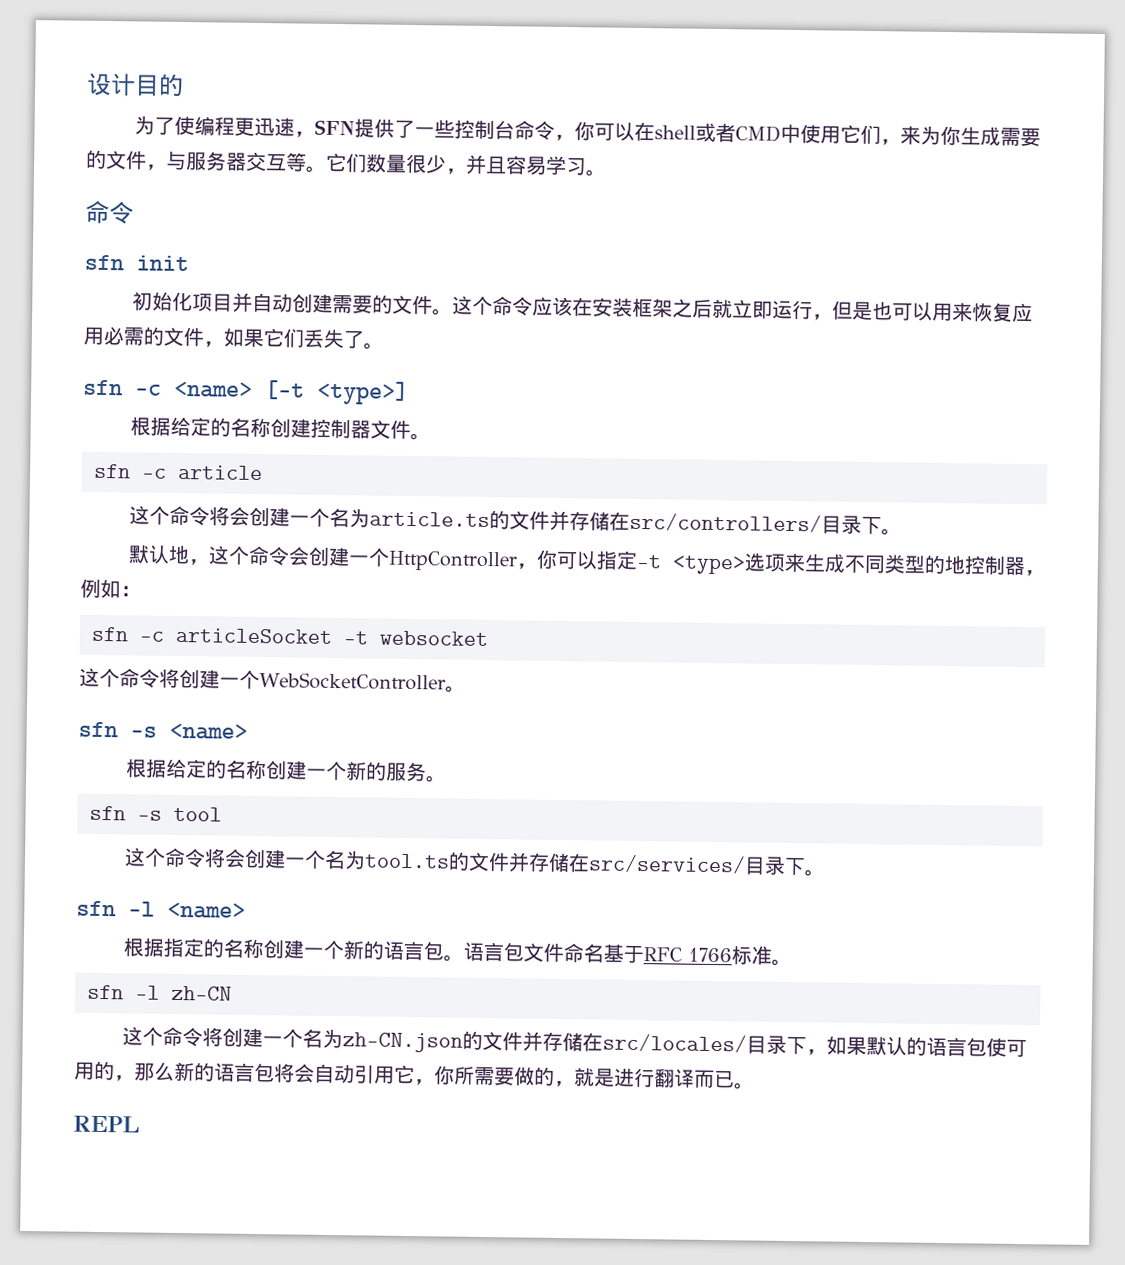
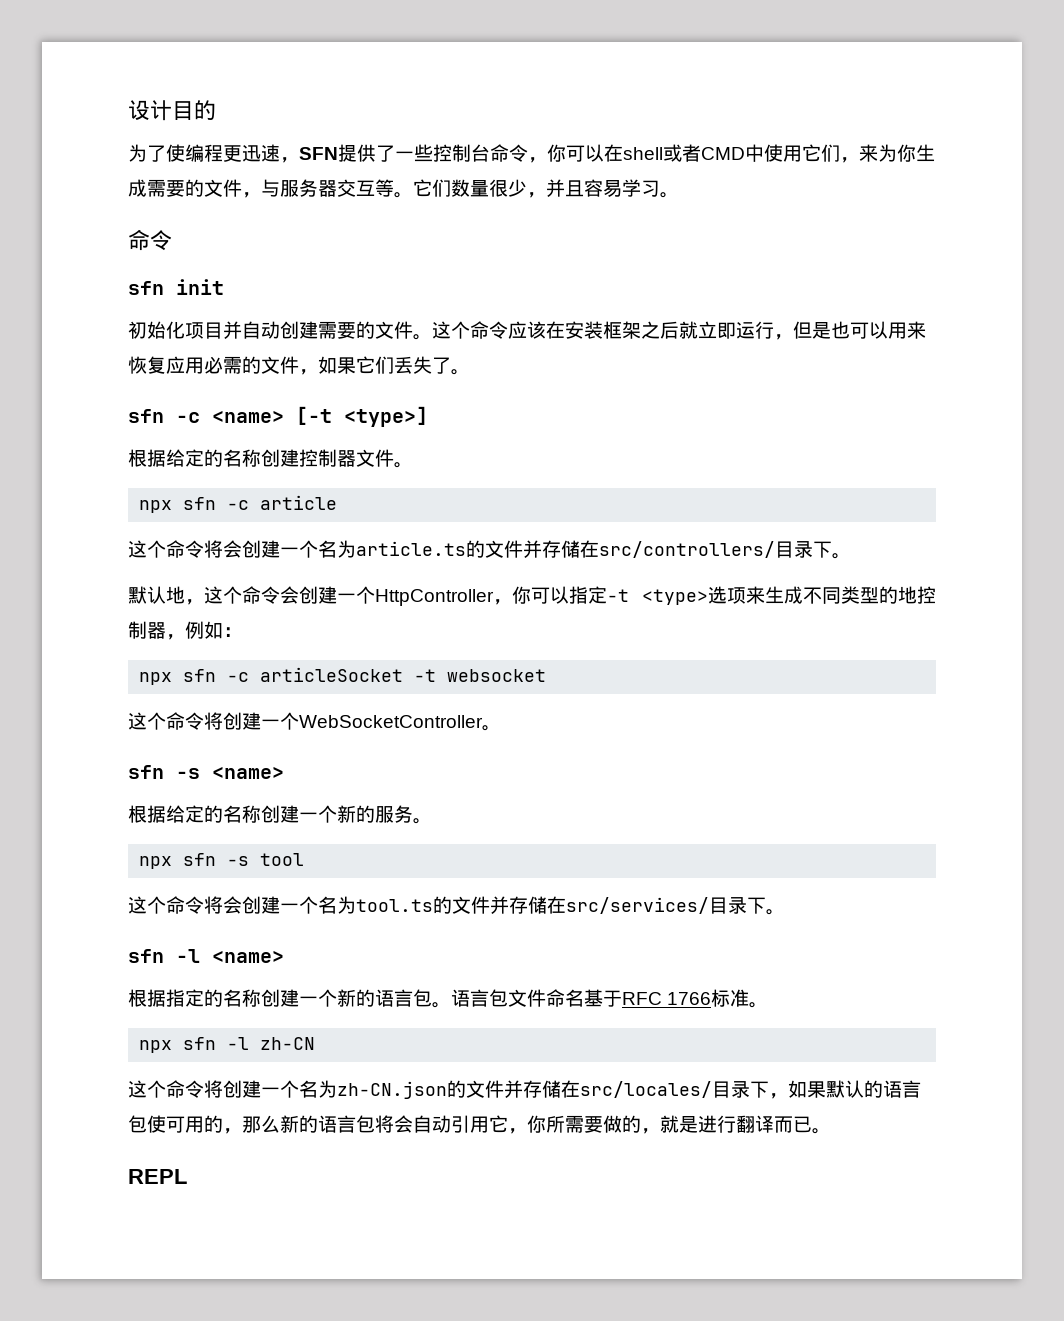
(431, 436) none -> [139,500,173,513] npx
(141, 591) none -> [139,672,173,685] npx
(447, 779) none -> [139,856,173,869] npx
(792, 962) none -> [139,1040,173,1053] npx

